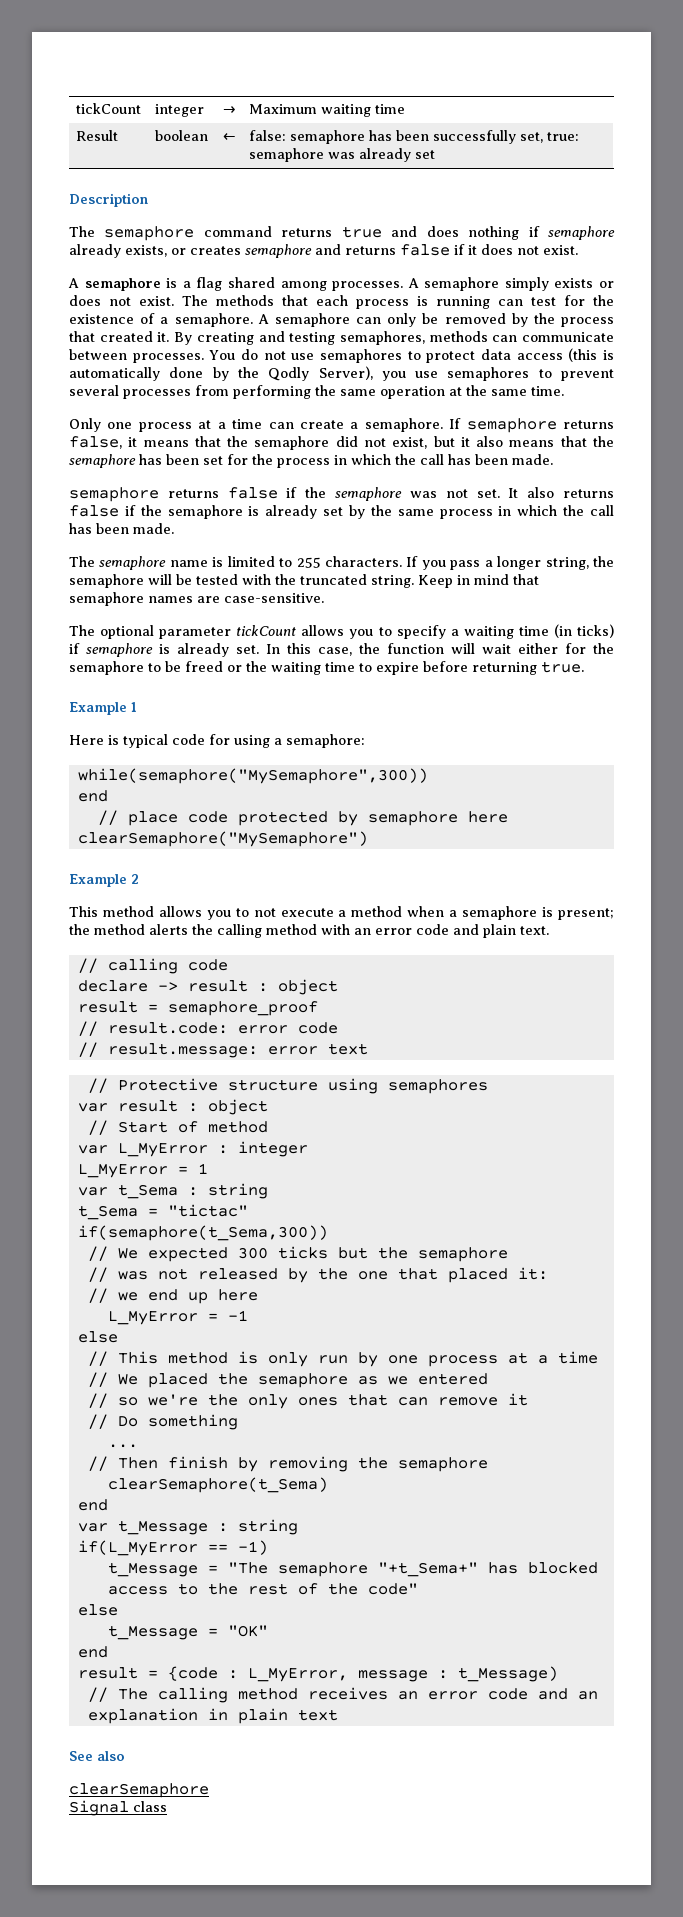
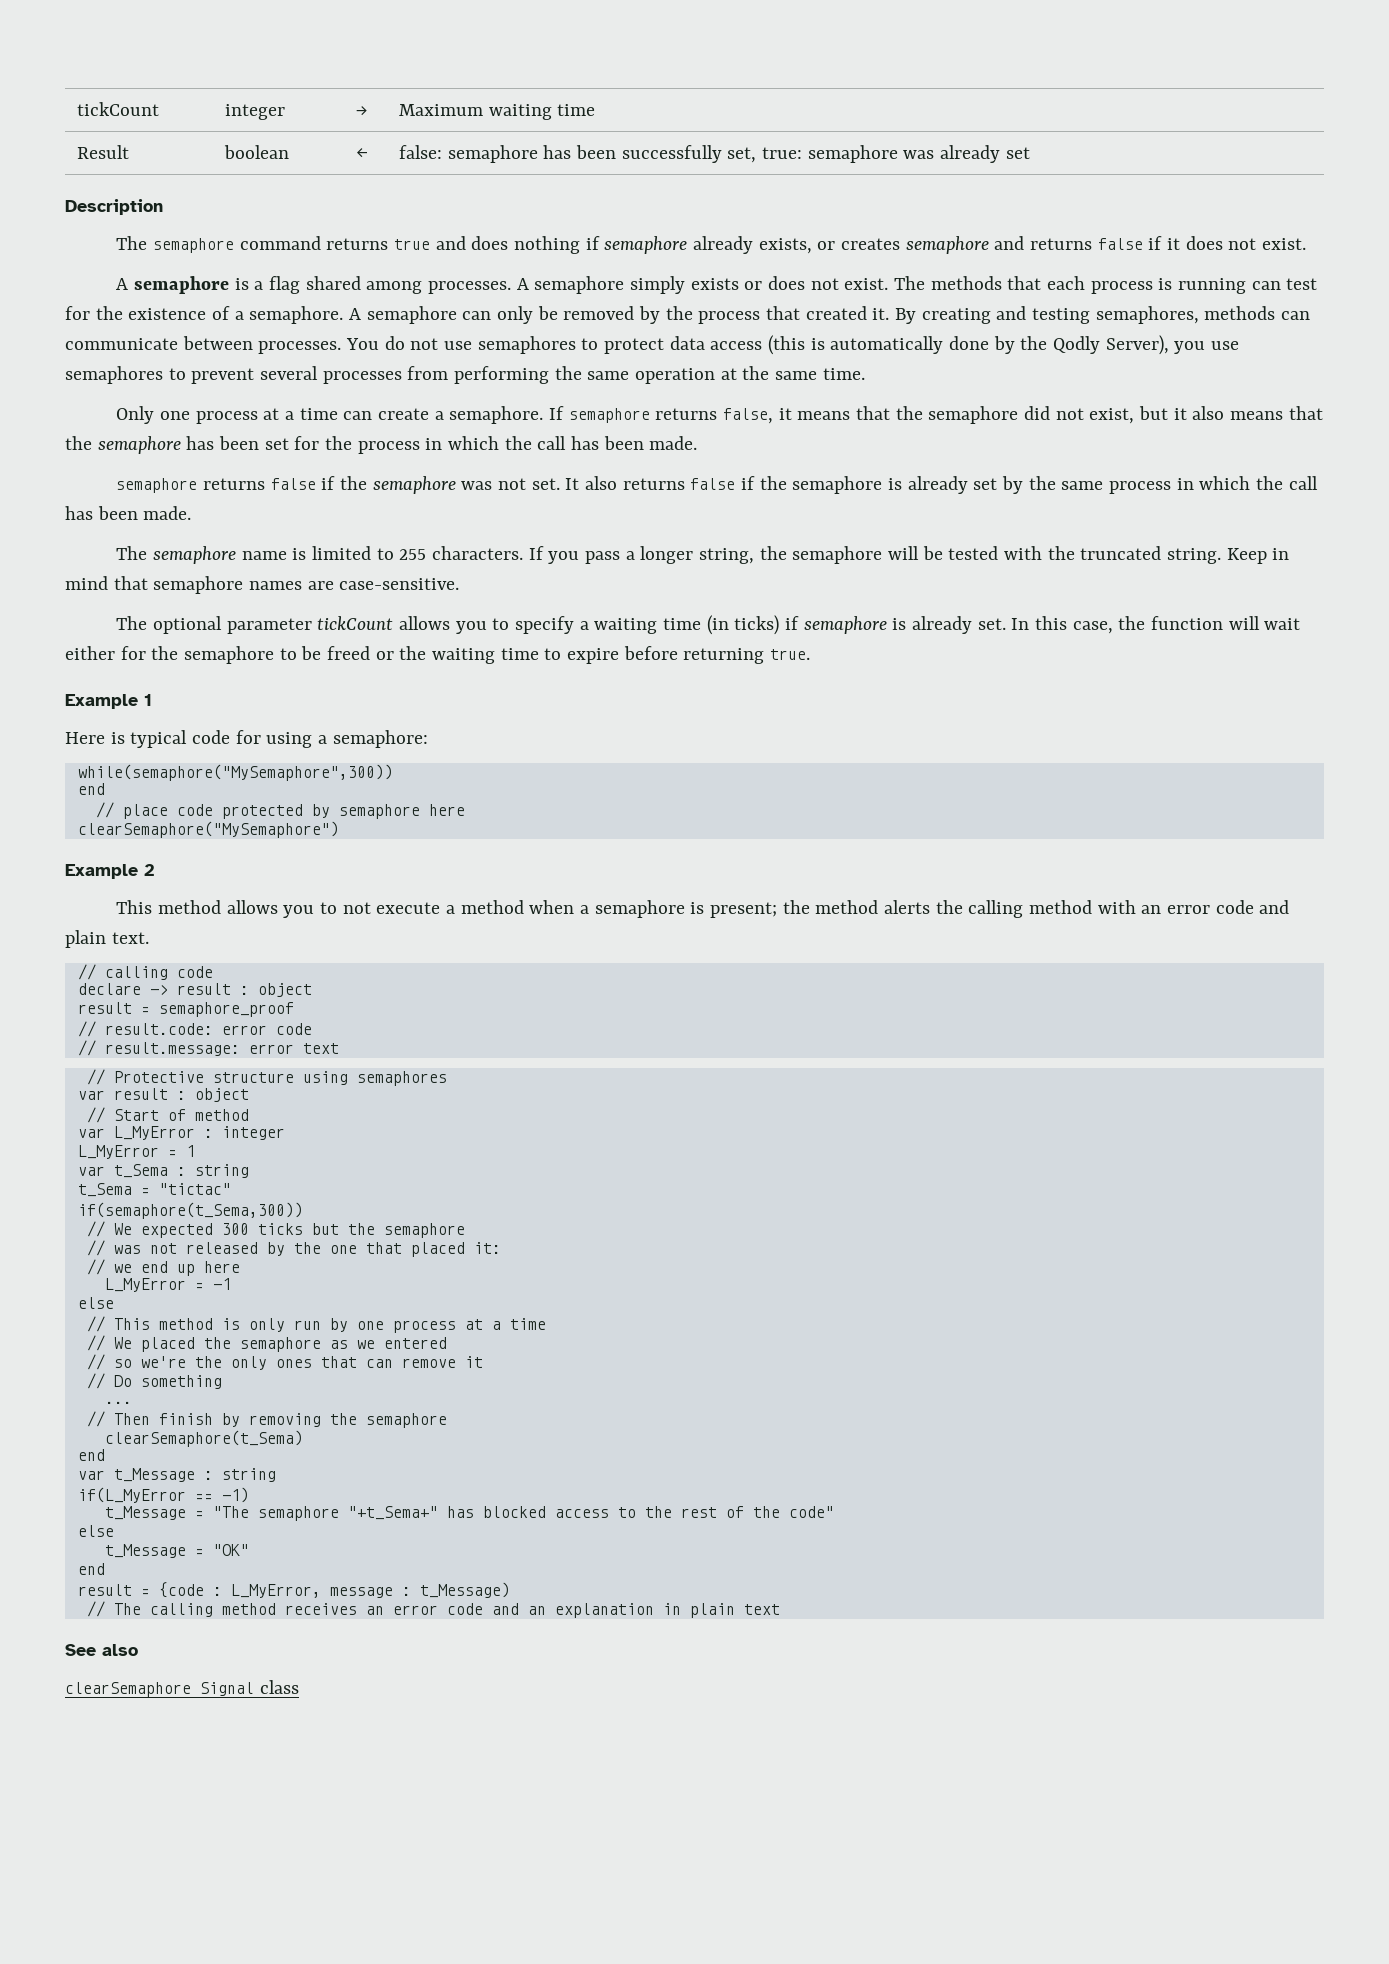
(209, 1790) // -> (191, 1689) none

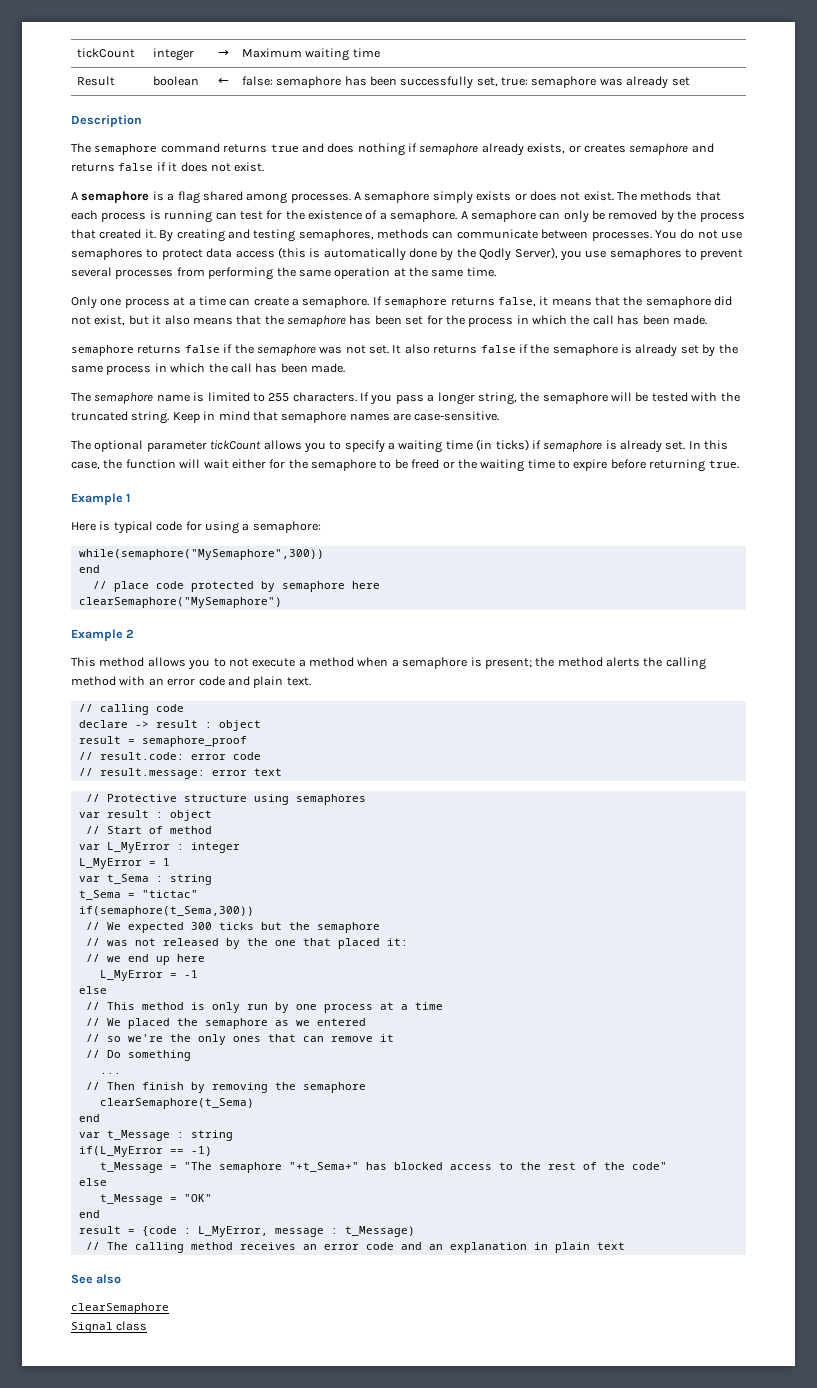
(191, 1689) none -> (169, 1308) //

